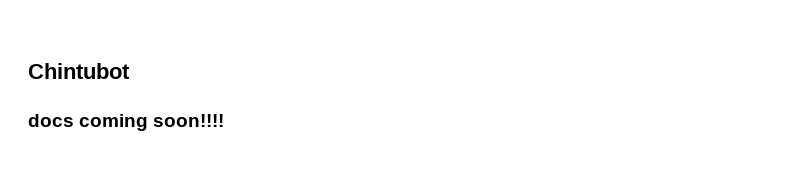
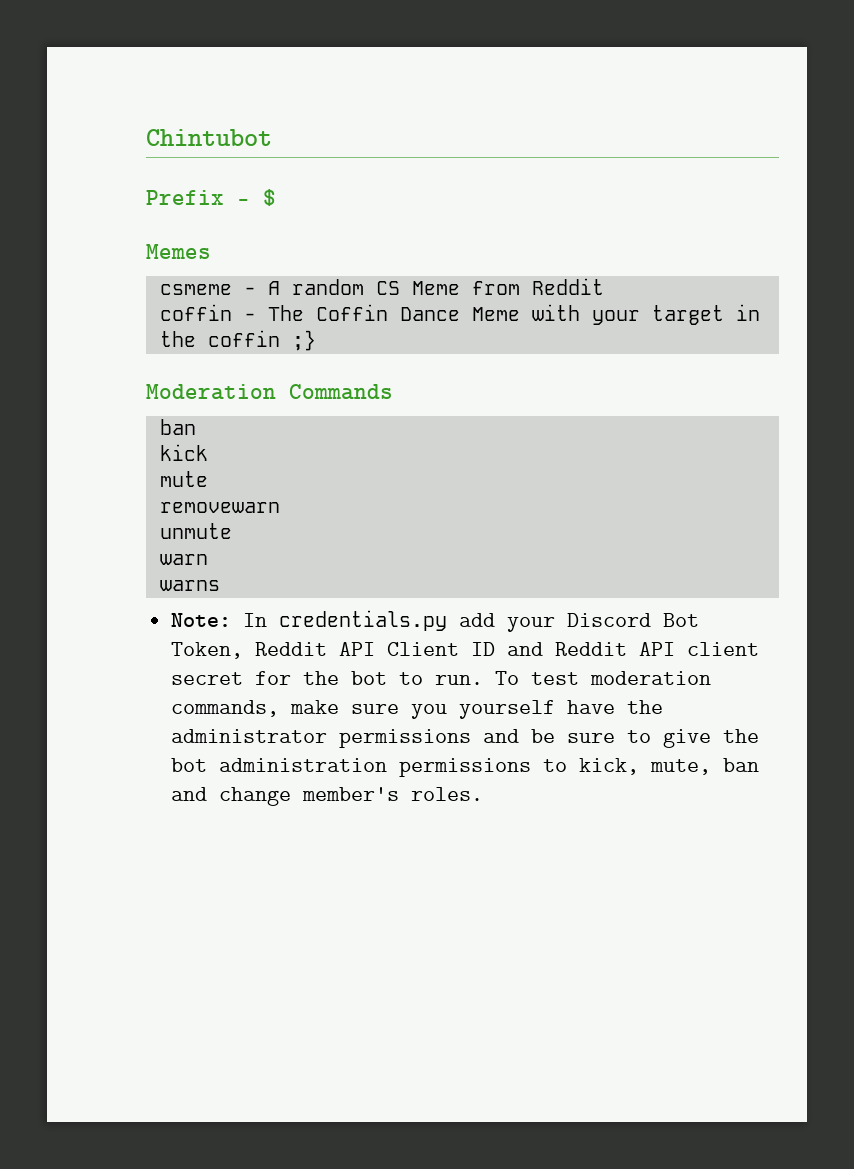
[28,114,225,131] docs coming soon!!!! -> [146,189,276,206] [146,244,211,259] [159,278,604,295] [159,304,760,325] [159,330,316,351] [146,384,393,400] [159,419,196,435] [159,444,208,461] [159,471,208,487] [159,502,280,513] [159,523,232,539] [159,554,208,565] [159,580,220,591] [171,610,700,632] [171,642,760,659] [171,671,712,685] [171,700,664,719] [171,729,760,748] [171,758,760,777] [171,787,484,806] Prefix - $ // Memes // csmeme - A random CS Meme from Reddit // coffin - The Coffin Dance Meme with your target in the coffin ;} // Moderation Commands // ban // kick // mute // removewarn // unmute // warn // warns // Note: In credentials.py add your Discord Bot Token, Reddit API Client ID and Reddit API client secret for the bot to run. To test moderation commands, make sure you yourself have the administrator permissions and be sure to give the bot administration permissions to kick, mute, ban and change member's roles.

